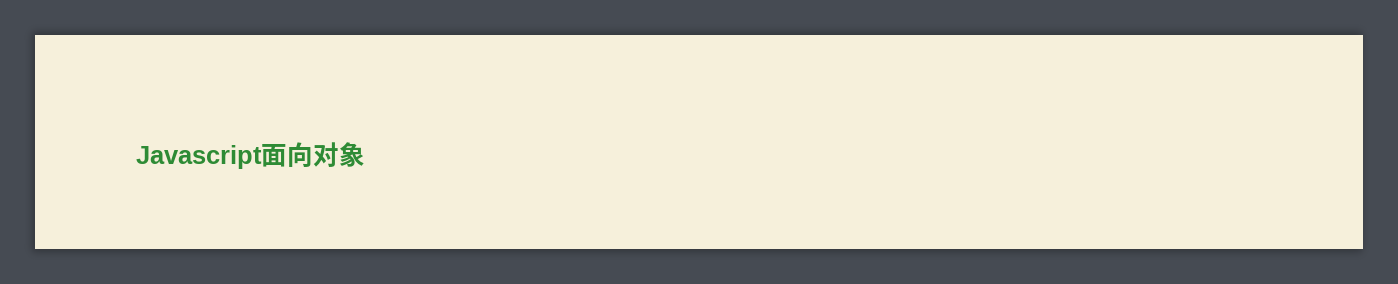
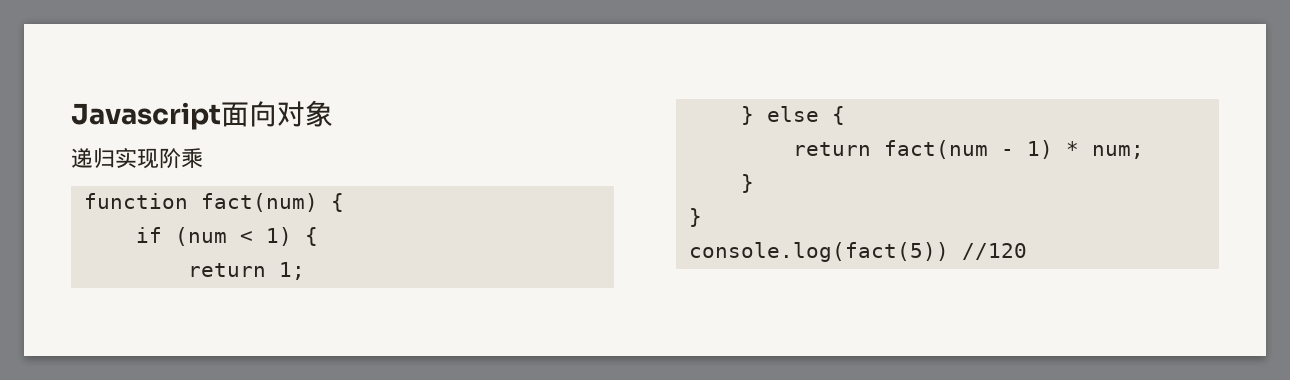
(365, 154) none -> [71,148,203,169] [83,193,344,212] [135,227,318,246] [187,262,305,280] [740,106,845,125] [792,140,1144,159] [740,174,754,193] [688,208,702,227] [688,242,1027,262] // 递归实现阶乘 // function fact(num) { // if (num < 1) { // return 1; // } else { // return fact(num - 1) * num; // } // } // console.log(fact(5)) //120

